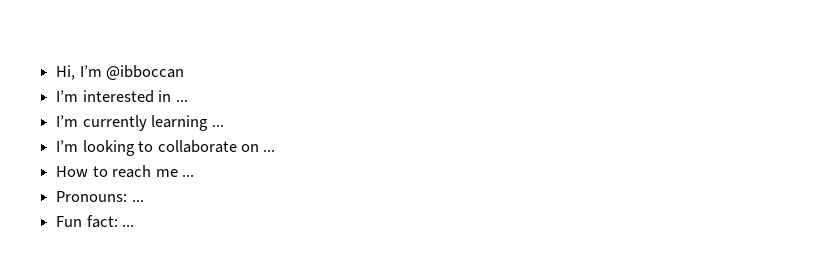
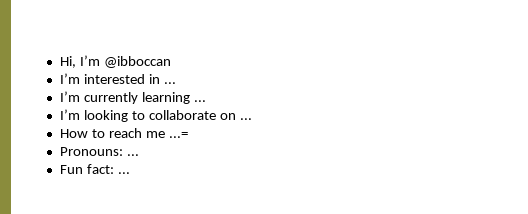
[181,174,194,177] ... -> [168,132,188,138] ...=

